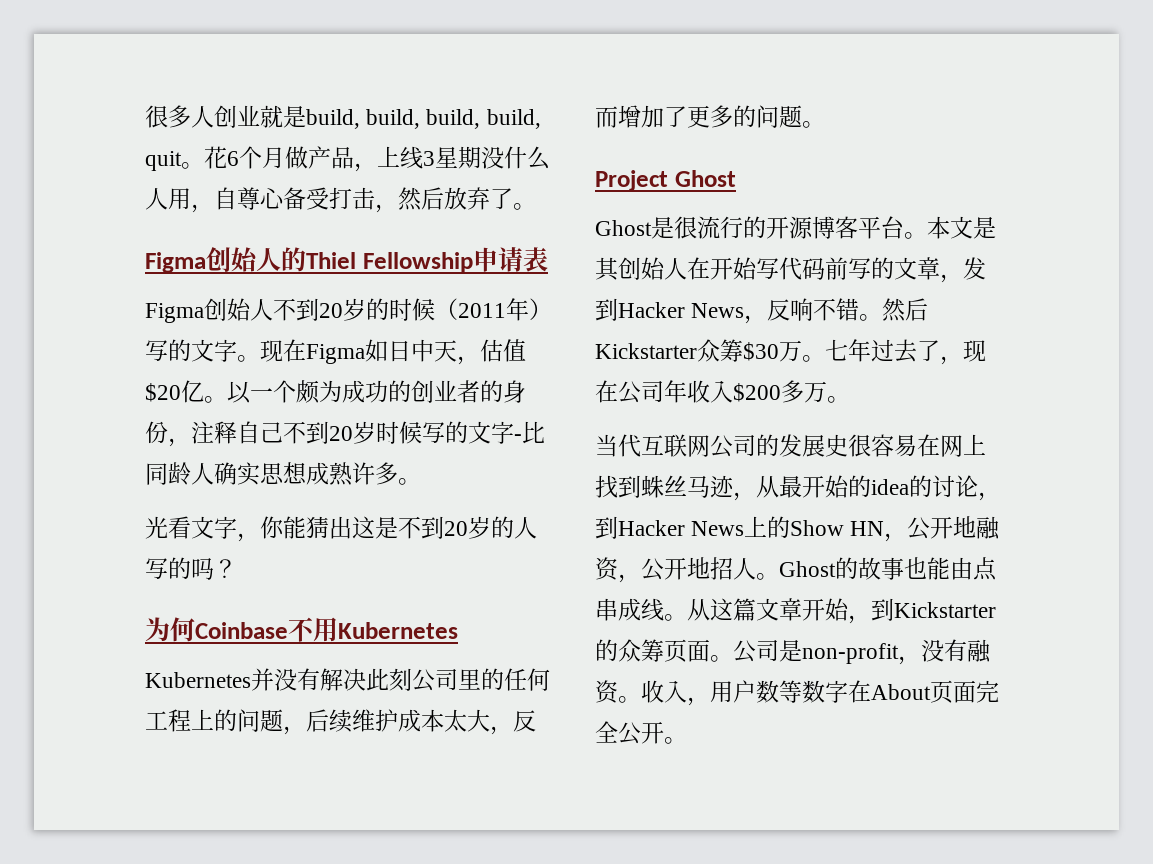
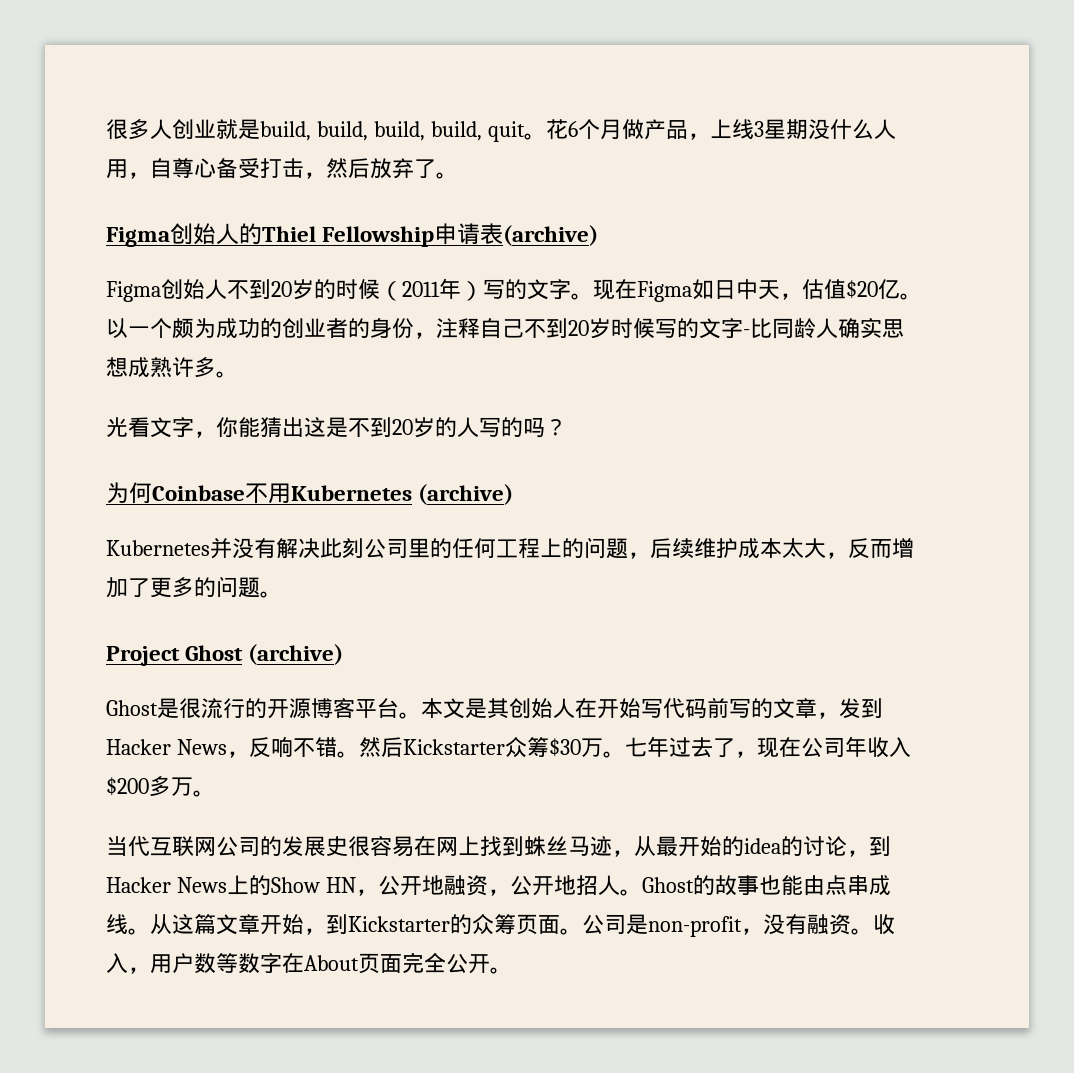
(548, 259) none -> [503,225,599,246] (archive)
(458, 630) none -> [418,484,514,505] (archive)
(736, 178) none -> [248,644,344,665] (archive)

